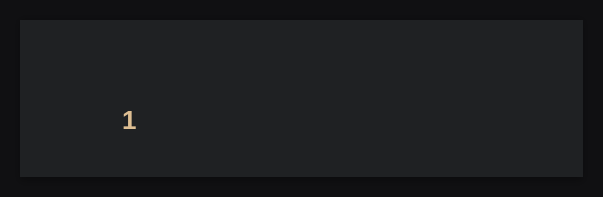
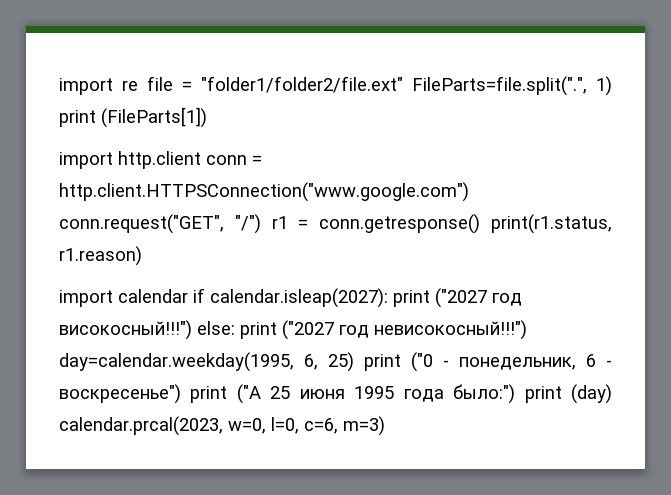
[122,111,136,129] 1 -> [59,76,612,96] [59,107,207,128] [59,151,262,169] [59,182,469,202] [59,214,612,234] [59,246,142,266] [59,288,522,308] [59,320,527,340] [59,352,612,372] [59,384,613,404] [59,416,385,436] import re file = "folder1/folder2/file.ext" FileParts=file.split(".", 1) print (FileParts[1]) // import http.client conn = http.client.HTTPSConnection("www.google.com") conn.request("GET", "/") r1 = conn.getresponse() print(r1.status, r1.reason) // import calendar if calendar.isleap(2027): print ("2027 год виcокосный!!!") else: print ("2027 год невисокосный!!!") day=calendar.weekday(1995, 6, 25) print ("0 - понедельник, 6 - воскресенье") print ("А 25 июня 1995 года было:") print (day) calendar.prcal(2023, w=0, l=0, c=6, m=3)

